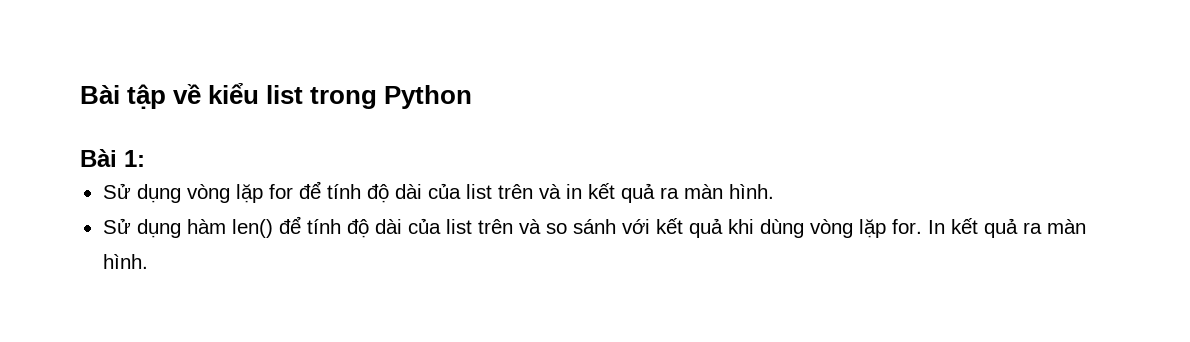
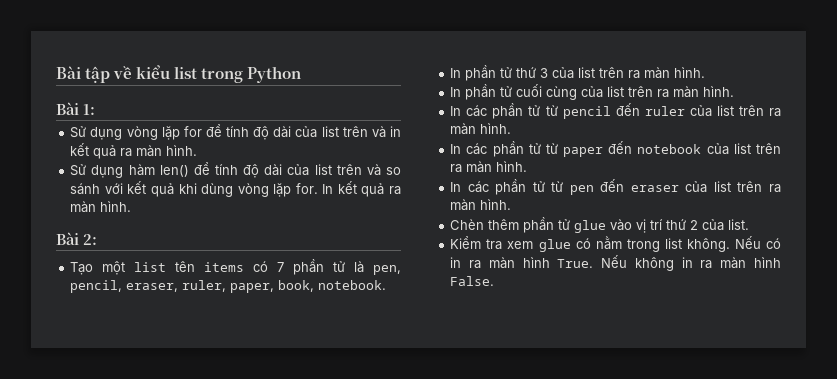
(148, 261) none -> [56,232,97,245] [70,259,401,275] [70,280,387,293] [450,65,706,81] [450,84,735,100] [450,103,781,119] [450,123,512,135] [450,141,781,157] [450,161,528,173] [450,179,781,195] [450,199,512,211] [450,217,750,233] [450,236,781,252] [450,255,781,271] [450,276,495,286] // Bài 2: // Tạo một list tên items có 7 phần tử là pen, pencil, eraser, ruler, paper, book, notebook. // In phần tử thứ 3 của list trên ra màn hình. // In phần tử cuối cùng của list trên ra màn hình. // In các phần tử từ pencil đến ruler của list trên ra màn hình. // In các phần tử từ paper đến notebook của list trên ra màn hình. // In các phần tử từ pen đến eraser của list trên ra màn hình. // Chèn thêm phần tử glue vào vị trí thứ 2 của list. // Kiểm tra xem glue có nằm trong list không. Nếu có in ra màn hình True. Nếu không in ra màn hình False.

